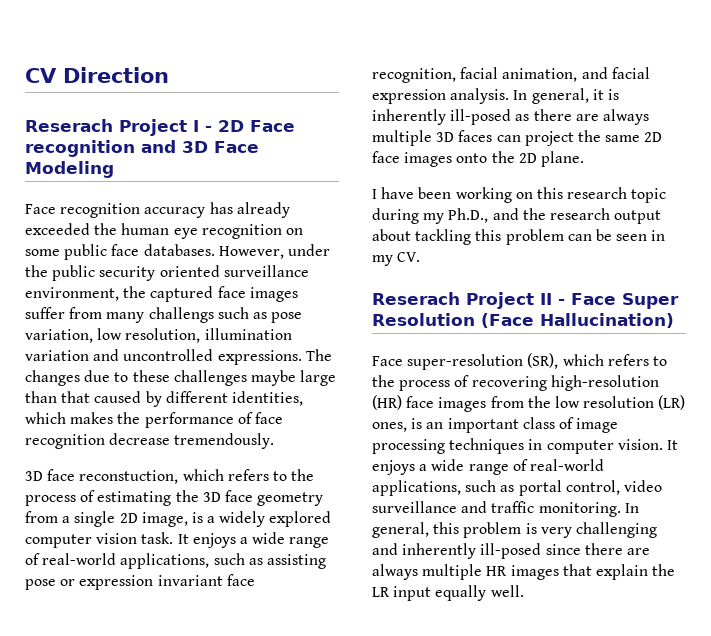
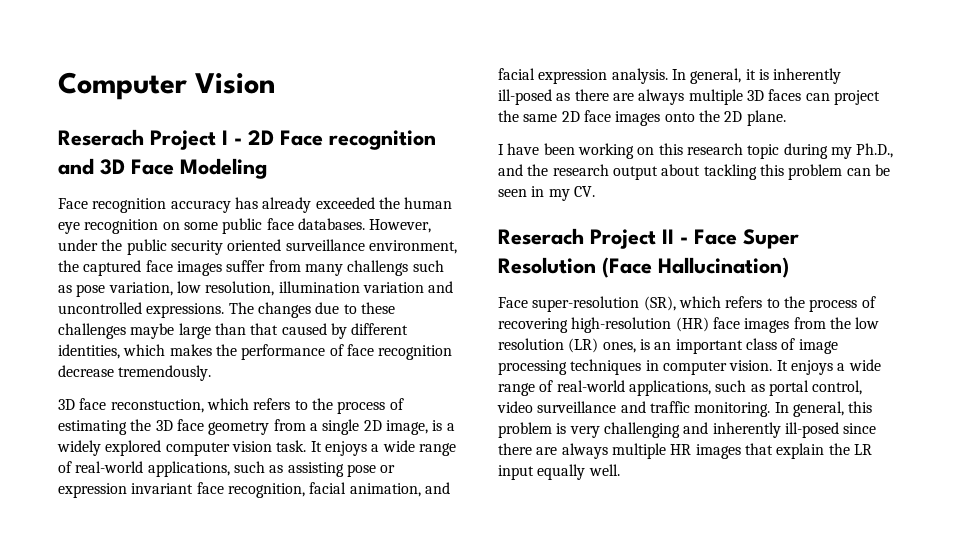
[25,67,169,83] CV Direction -> [58,72,276,100] Computer Vision

